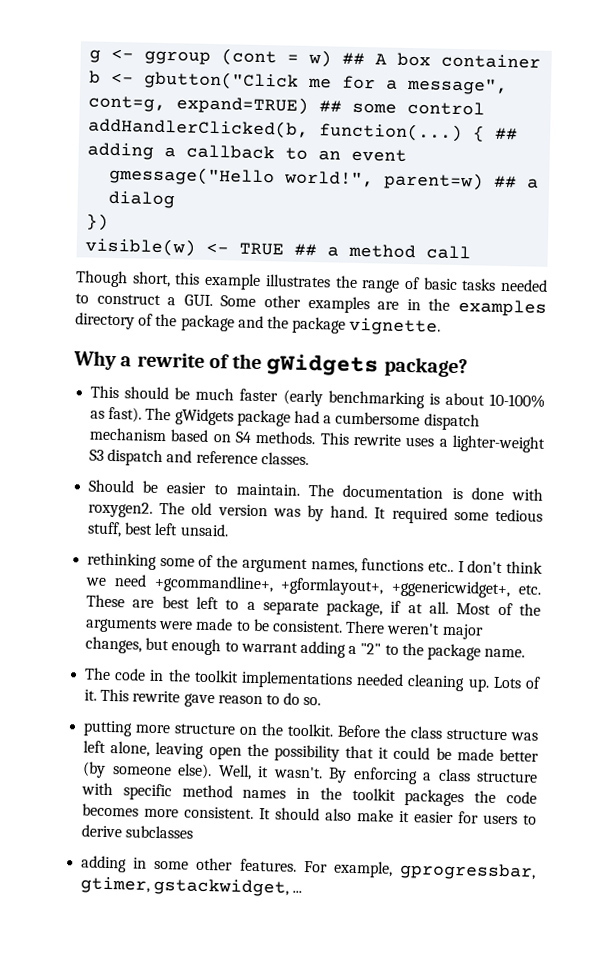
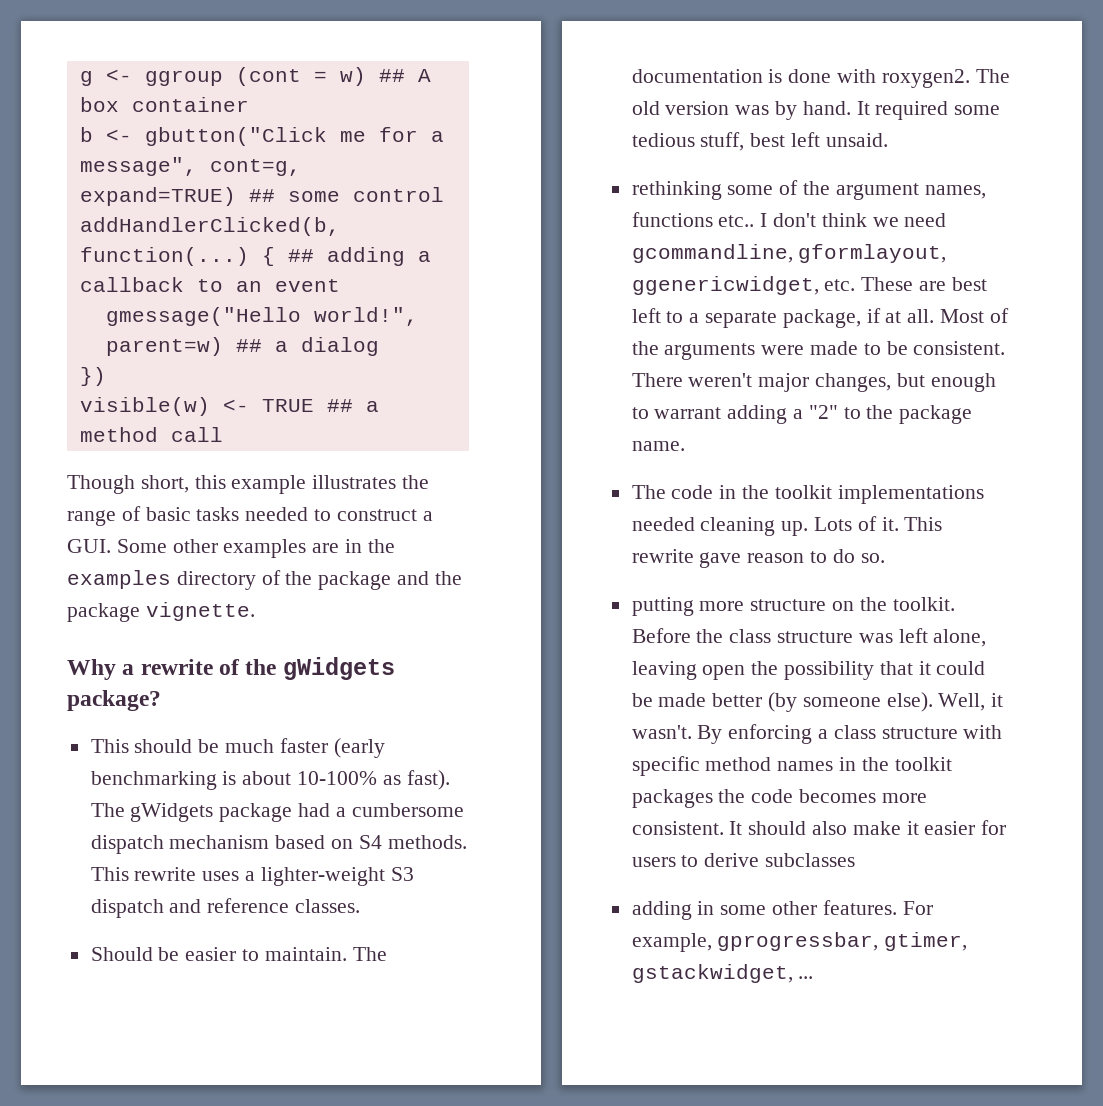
[153,574,512,599] +gcommandline+, +gformlayout+, +ggenericwidget+, -> [631,244,947,263] [631,276,819,295] gcommandline, gformlayout, ggenericwidget,

